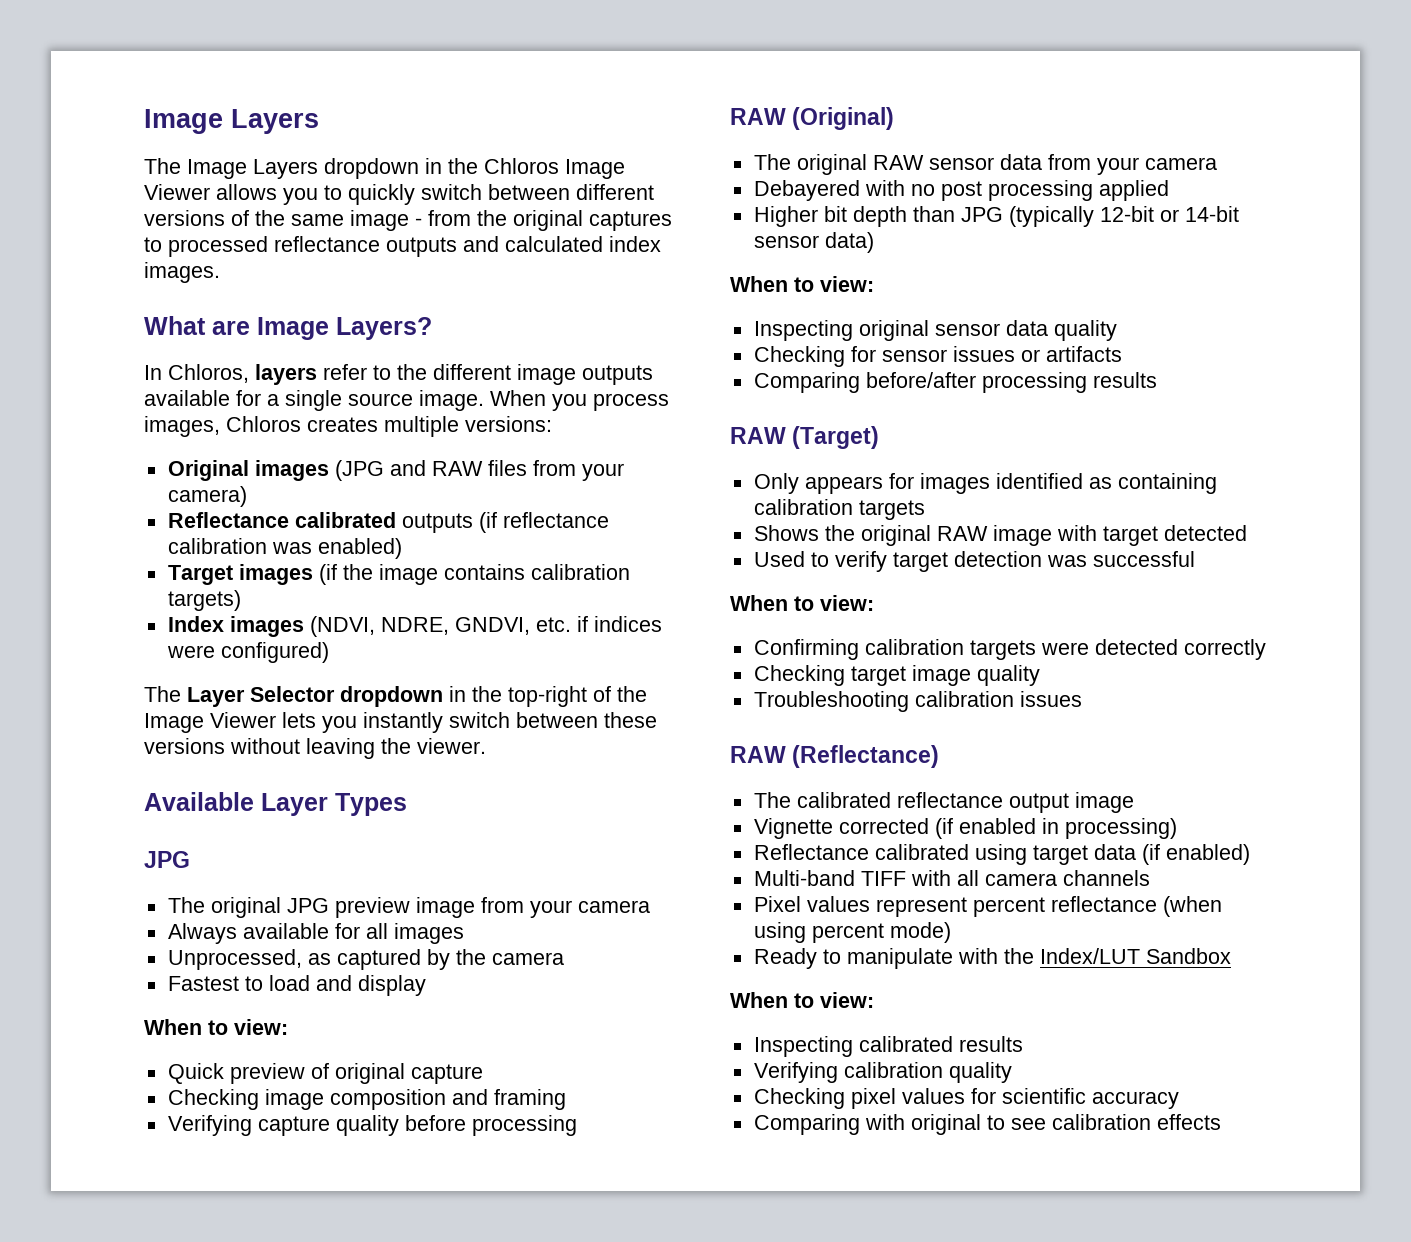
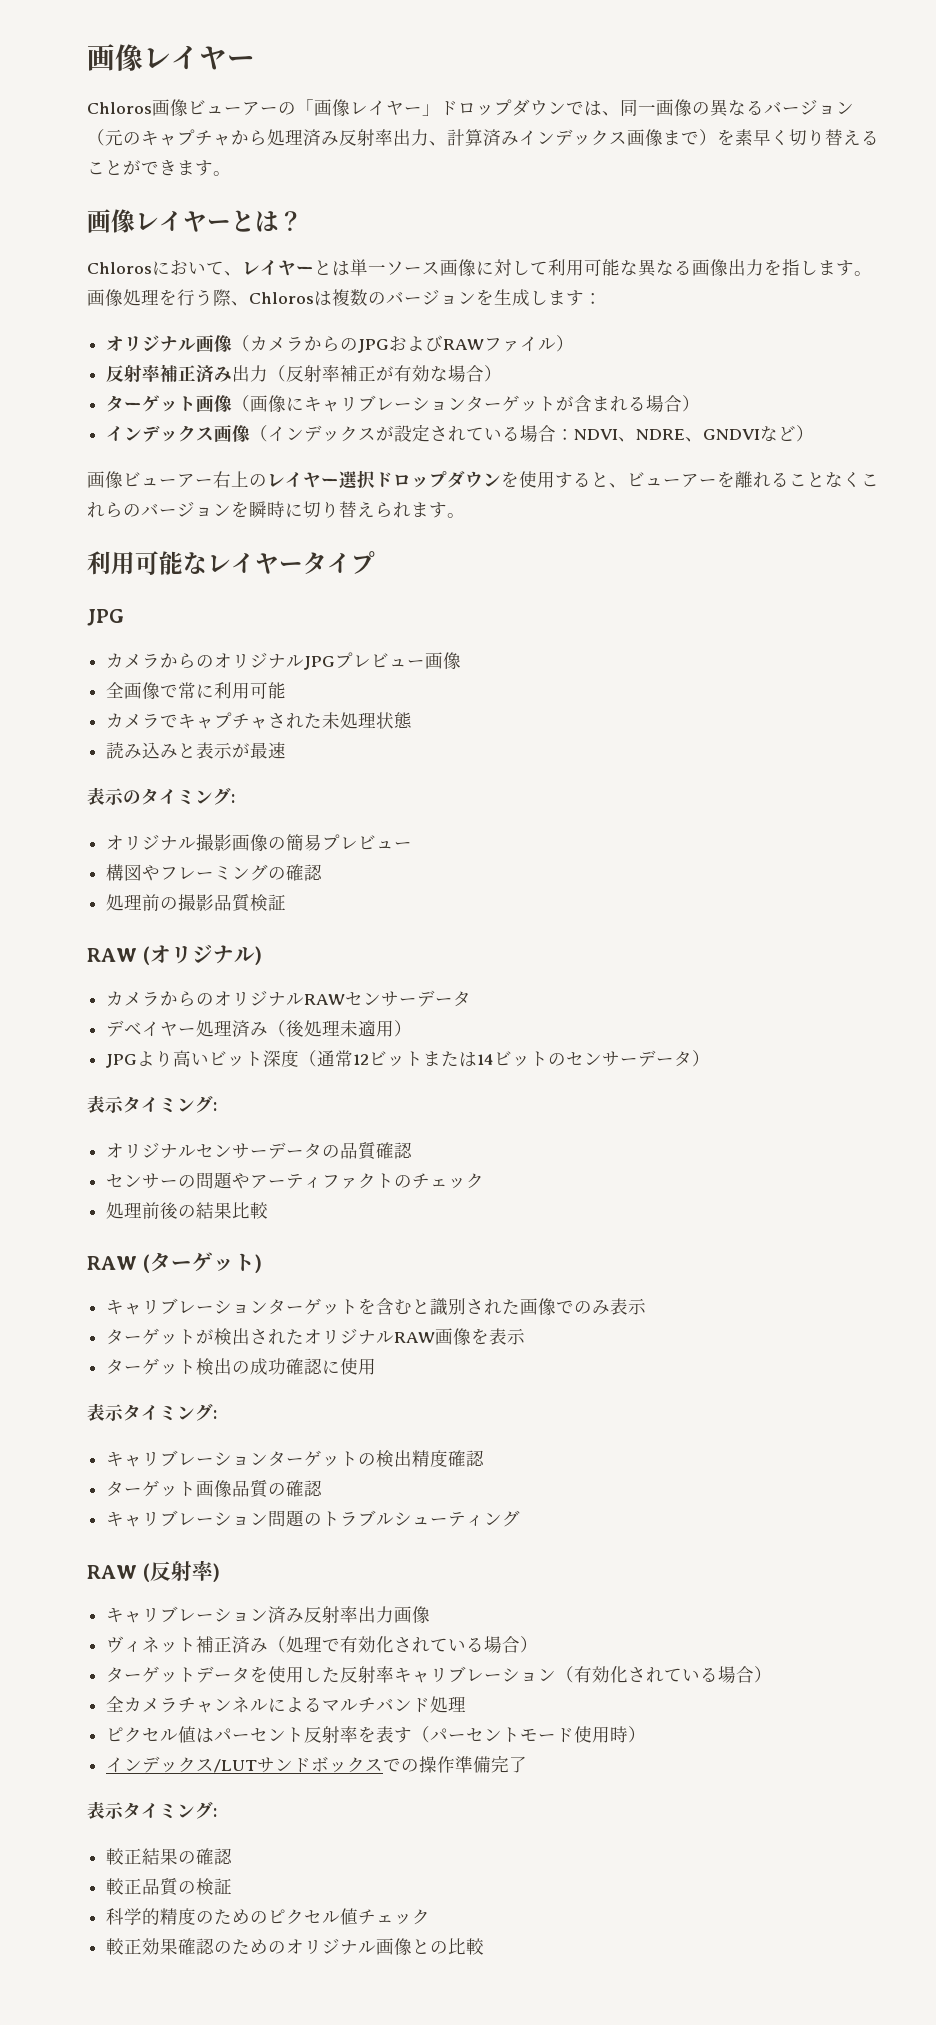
[144,109,319,134] [144,158,625,179] [144,184,654,205] [144,210,672,231] [144,236,661,257] [144,262,220,283] [144,316,432,340] [144,364,653,385] [144,390,669,411] [144,416,552,437] [167,460,624,481] [167,486,247,507] [167,512,609,533] [167,538,402,559] [167,564,630,585] [167,590,241,611] [167,616,662,637] [166,642,329,663] [144,686,647,707] [144,712,657,733] [144,738,486,759] [144,792,407,816] [144,851,190,868] [167,897,650,918] [167,923,464,944] [167,949,564,970] [167,975,426,996] [144,1019,288,1035] [167,1063,483,1084] [167,1089,566,1110] [167,1115,577,1136] [730,107,895,130] [753,154,1217,175] [753,180,1169,201] [753,206,1239,227] [753,232,874,253] [730,276,874,292] [753,320,1117,341] [753,346,1122,367] [753,372,1157,393] [730,426,880,449] [753,473,1217,494] [753,499,925,520] [753,525,1247,546] [753,551,1195,572] [730,595,874,611] [753,639,1266,660] [753,665,1040,686] [753,691,1082,712] [730,745,940,768] [753,792,1134,813] [753,818,1177,839] [753,844,1250,865] [753,870,1150,886] [753,896,1222,917] [753,922,951,943] [753,948,1231,969] [730,992,874,1008] [753,1036,1023,1057] [753,1062,1012,1083] [753,1088,1179,1109] [753,1114,1221,1135] Image Layers // The Image Layers dropdown in the Chloros Image Viewer allows you to quickly switch between different versions of the same image - from the original captures to processed reflectance outputs and calculated index images. // What are Image Layers? // In Chloros, layers refer to the different image outputs available for a single source image. When you process images, Chloros creates multiple versions: // Original images (JPG and RAW files from your camera) // Reflectance calibrated outputs (if reflectance calibration was enabled) // Target images (if the image contains calibration targets) // Index images (NDVI, NDRE, GNDVI, etc. if indices were configured) // The Layer Selector dropdown in the top-right of the Image Viewer lets you instantly switch between these versions without leaving the viewer. // Available Layer Types // JPG // The original JPG preview image from your camera // Always available for all images // Unprocessed, as captured by the camera // Fastest to load and display // When to view: // Quick preview of original capture // Checking image composition and framing // Verifying capture quality before processing // RAW (Original) // The original RAW sensor data from your camera // Debayered with no post processing applied // Higher bit depth than JPG (typically 12-bit or 14-bit sensor data) // When to view: // Inspecting original sensor data quality // Checking for sensor issues or artifacts // Comparing before/after processing results // RAW (Target) // Only appears for images identified as containing calibration targets // Shows the original RAW image with target detected // Used to verify target detection was successful // When to view: // Confirming calibration targets were detected correctly // Checking target image quality // Troubleshooting calibration issues // RAW (Reflectance) // The calibrated reflectance output image // Vignette corrected (if enabled in processing) // Reflectance calibrated using target data (if enabled) // Multi-band TIFF with all camera channels // Pixel values represent percent reflectance (when using percent mode) // Ready to manipulate with the Index/LUT Sandbox // When to view: // Inspecting calibrated results // Verifying calibration quality // Checking pixel values for scientific accuracy // Comparing with original to see calibration effects -> [87,44,255,71] [87,99,854,117] [87,129,879,147] [87,160,231,176] [87,209,303,233] [87,259,872,277] [87,289,602,307] [106,335,575,353] [106,364,503,382] [106,395,701,413] [106,424,815,442] [87,470,879,489] [87,501,465,518] [87,551,375,575] [87,609,124,626] [106,652,462,670] [106,682,287,700] [106,712,413,729] [106,742,287,759] [87,787,235,805] [106,834,413,852] [106,864,324,881] [106,894,287,912] [87,944,262,965] [106,990,472,1007] [106,1020,413,1037] [106,1050,711,1068] [87,1095,217,1113] [106,1142,414,1160] [106,1172,485,1189] [106,1202,269,1219] [87,1252,262,1273] [106,1298,647,1316] [106,1328,526,1346] [106,1358,377,1375] [87,1403,217,1421] [106,1450,486,1467] [106,1480,324,1498] [106,1510,521,1527] [87,1560,220,1582] [106,1606,431,1624] [106,1636,539,1653] [106,1666,773,1683] [106,1696,467,1713] [106,1726,647,1743] [106,1755,528,1773] [87,1801,217,1819] [106,1848,234,1865] [106,1878,233,1896] [106,1908,431,1925] [106,1938,485,1956] 画像レイヤー // Chloros画像ビューアーの「画像レイヤー」ドロップダウンでは、同一画像の異なるバージョン（元のキャプチャから処理済み反射率出力、計算済みインデックス画像まで）を素早く切り替えることができます。 // 画像レイヤーとは？ // Chlorosにおいて、レイヤーとは単一ソース画像に対して利用可能な異なる画像出力を指します。画像処理を行う際、Chlorosは複数のバージョンを生成します： // オリジナル画像（カメラからのJPGおよびRAWファイル） // 反射率補正済み出力（反射率補正が有効な場合） // ターゲット画像（画像にキャリブレーションターゲットが含まれる場合） // インデックス画像（インデックスが設定されている場合：NDVI、NDRE、GNDVIなど） // 画像ビューアー右上のレイヤー選択ドロップダウンを使用すると、ビューアーを離れることなくこれらのバージョンを瞬時に切り替えられます。 // 利用可能なレイヤータイプ // JPG // カメラからのオリジナルJPGプレビュー画像 // 全画像で常に利用可能 // カメラでキャプチャされた未処理状態 // 読み込みと表示が最速 // 表示のタイミング: // オリジナル撮影画像の簡易プレビュー // 構図やフレーミングの確認 // 処理前の撮影品質検証 // RAW (オリジナル) // カメラからのオリジナルRAWセンサーデータ // デベイヤー処理済み（後処理未適用） // JPGより高いビット深度（通常12ビットまたは14ビットのセンサーデータ） // 表示タイミング: // オリジナルセンサーデータの品質確認 // センサーの問題やアーティファクトのチェック // 処理前後の結果比較 // RAW (ターゲット) // キャリブレーションターゲットを含むと識別された画像でのみ表示 // ターゲットが検出されたオリジナルRAW画像を表示 // ターゲット検出の成功確認に使用 // 表示タイミング: // キャリブレーションターゲットの検出精度確認 // ターゲット画像品質の確認 // キャリブレーション問題のトラブルシューティング // RAW (反射率) // キャリブレーション済み反射率出力画像 // ヴィネット補正済み（処理で有効化されている場合） // ターゲットデータを使用した反射率キャリブレーション（有効化されている場合） // 全カメラチャンネルによるマルチバンド処理 // ピクセル値はパーセント反射率を表す（パーセントモード使用時） // インデックス/LUTサンドボックスでの操作準備完了 // 表示タイミング: // 較正結果の確認 // 較正品質の検証 // 科学的精度のためのピクセル値チェック // 較正効果確認のためのオリジナル画像との比較

